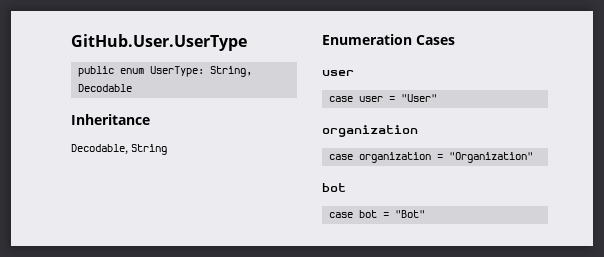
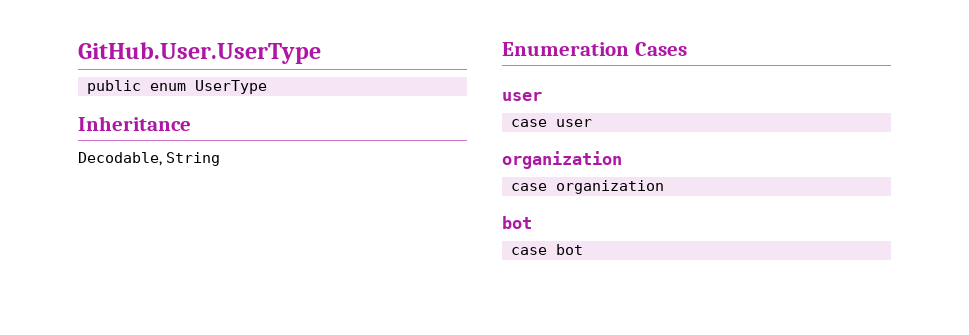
[149,66,252,77] [77,84,132,92] UserType: String, Decodable -> [195,80,268,94] UserType
[388,94,437,102] = "User" -> (593, 123) none
[436,152,533,163] = "Organization" -> (665, 187) none
[382,210,425,218] = "Bot" -> (584, 249) none

